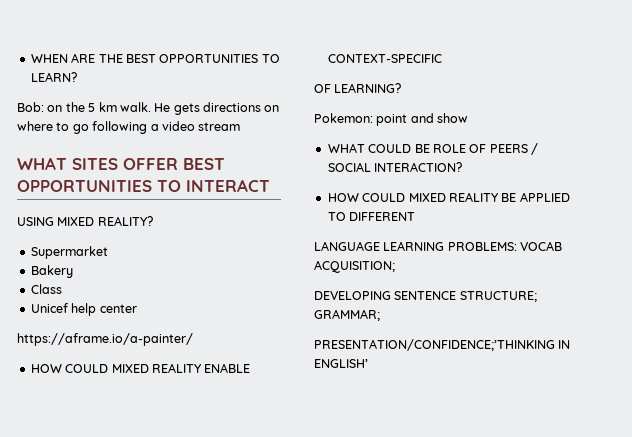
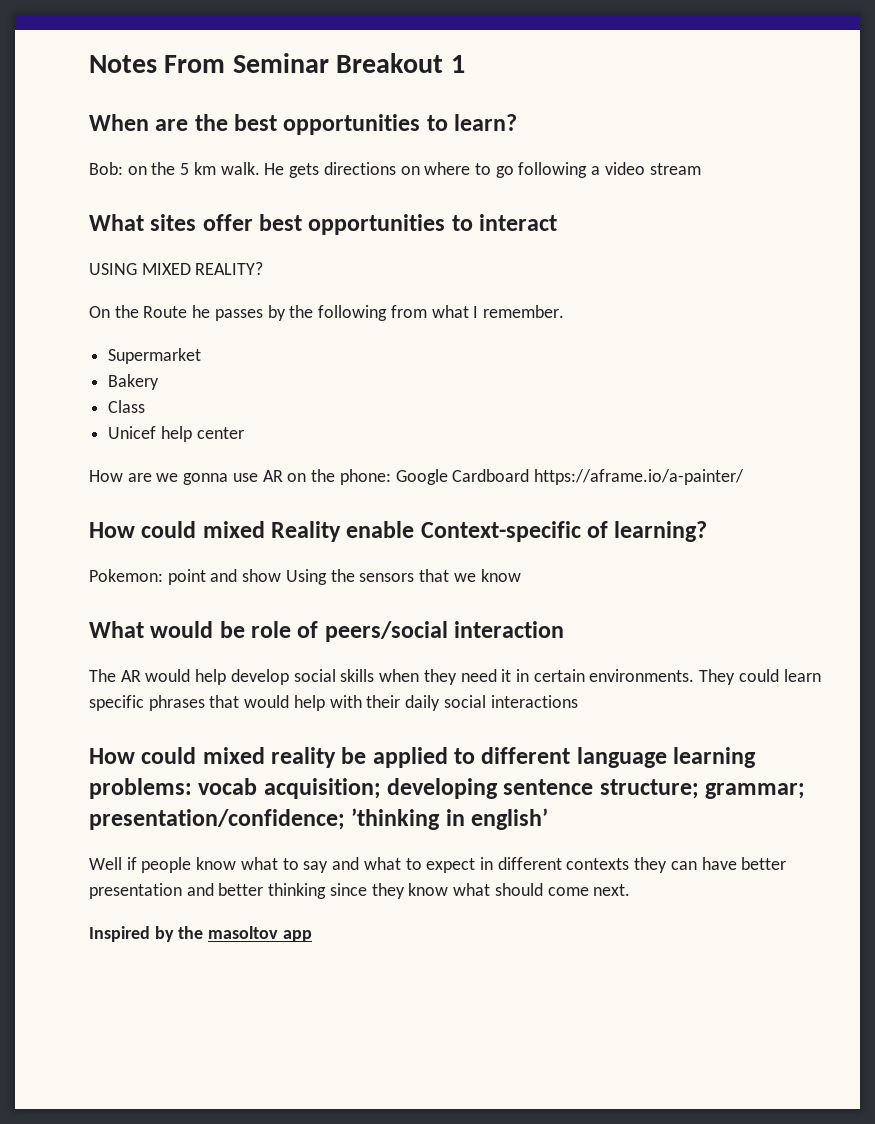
[30,53,280,63] [30,72,77,82] WHEN ARE THE BEST OPPORTUNITIES TO LEARN? -> [89,53,465,73] [89,114,518,135] Notes From Seminar Breakout 1 // When are the best opportunities to learn?
[17,157,225,170] [17,179,270,192] [17,216,153,226] WHAT SITES OFFER BEST OPPORTUNITIES TO INTERACT // USING MIXED REALITY? -> [89,214,558,235] [89,262,264,275] [89,305,564,321] What sites offer best opportunities to interact // USING MIXED REALITY? // On the Route he passes by the following from what I remember.
[17,333,193,346] [30,363,251,373] [327,54,442,63] [314,83,402,93] [314,113,469,126] [327,143,538,155] [327,162,463,172] [327,192,570,202] [327,212,416,221] [314,241,563,251] [314,260,395,273] [314,291,537,302] [314,309,380,321] [314,339,571,351] [314,359,368,368] https://aframe.io/a-painter/ // HOW COULD MIXED REALITY ENABLE CONTEXT-SPECIFIC // OF LEARNING? // Pokemon: point and show // WHAT COULD BE ROLE OF PEERS / SOCIAL INTERACTION? // HOW COULD MIXED REALITY BE APPLIED TO DIFFERENT // LANGUAGE LEARNING PROBLEMS: VOCAB ACQUISITION; // DEVELOPING SENTENCE STRUCTURE; GRAMMAR; // PRESENTATION/CONFIDENCE;’THINKING IN ENGLISH’ -> [89,469,744,485] [89,521,708,542] [89,569,521,585] [89,621,565,642] [89,669,821,685] [89,695,578,711] [89,747,757,768] [89,778,806,799] [89,808,549,830] [89,857,787,873] [89,883,631,899] [89,926,312,942] How are we gonna use AR on the phone: Google Cardboard https://aframe.io/a-painter/ // How could mixed Reality enable Context-specific of learning? // Pokemon: point and show Using the sensors that we know // What would be role of peers/social interaction // The AR would help develop social skills when they need it in certain environments. They could learn specific phrases that would help with their daily social interactions // How could mixed reality be applied to different language learning problems: vocab acquisition; developing sentence structure; grammar; presentation/confidence; ’thinking in english’ // Well if people know what to say and what to expect in different contexts they can have better presentation and better thinking since they know what should come next. // Inspired by the masoltov app

